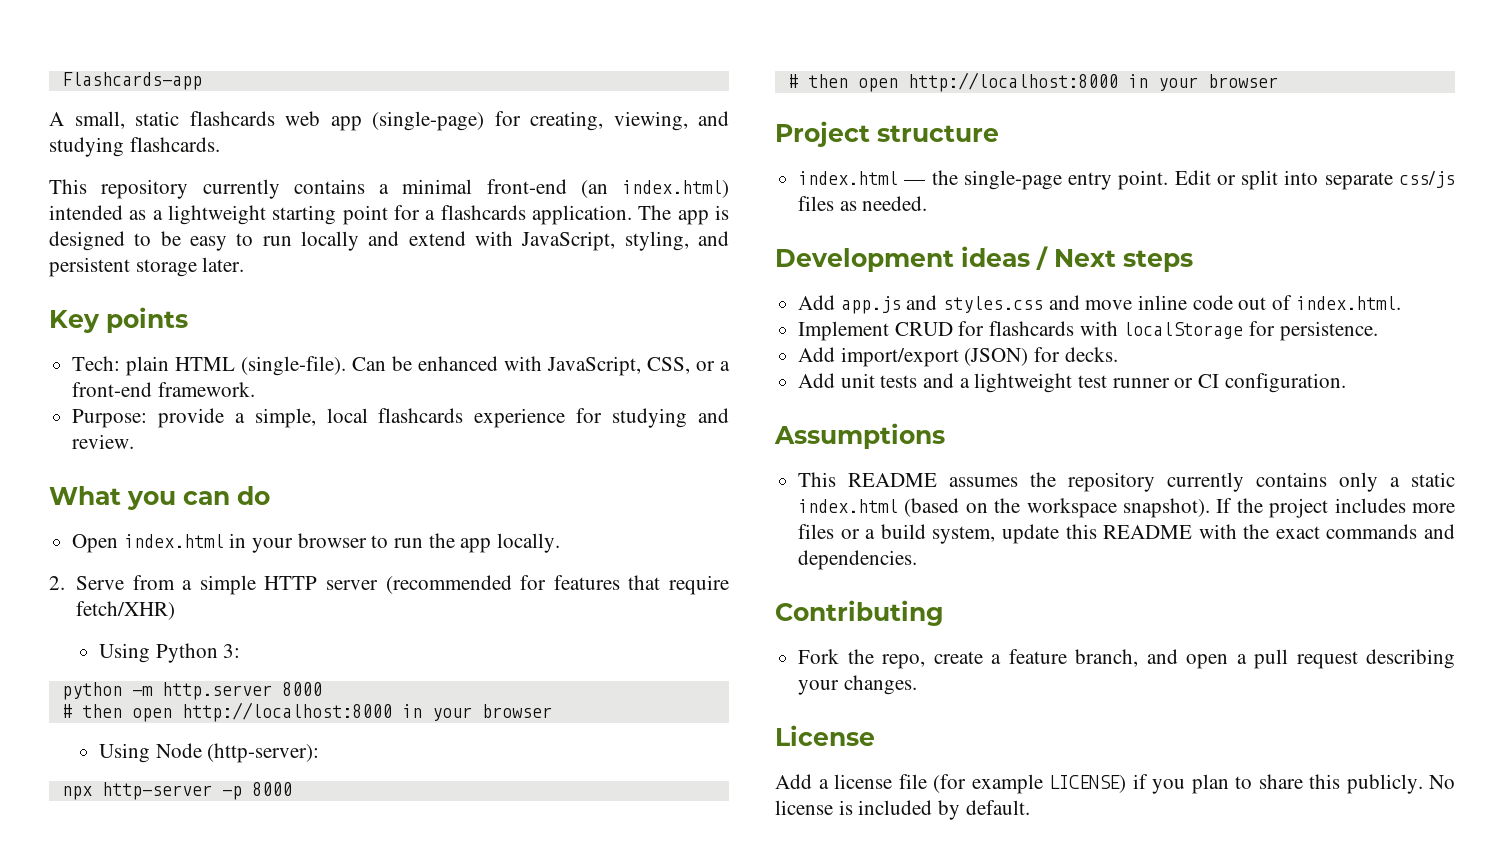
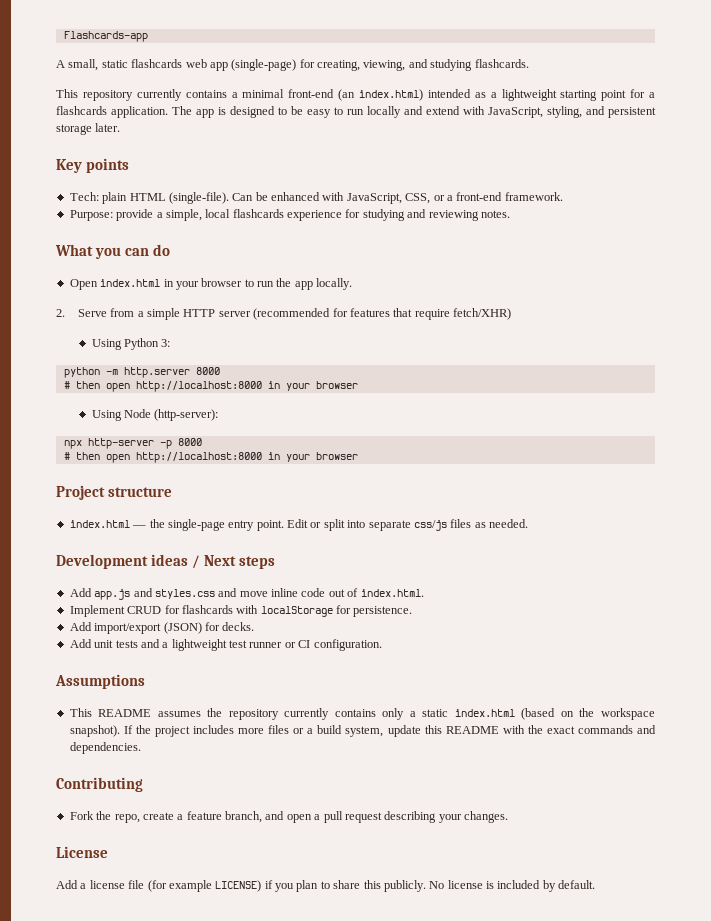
[72,434,135,449] review. -> [428,210,510,221] reviewing notes.

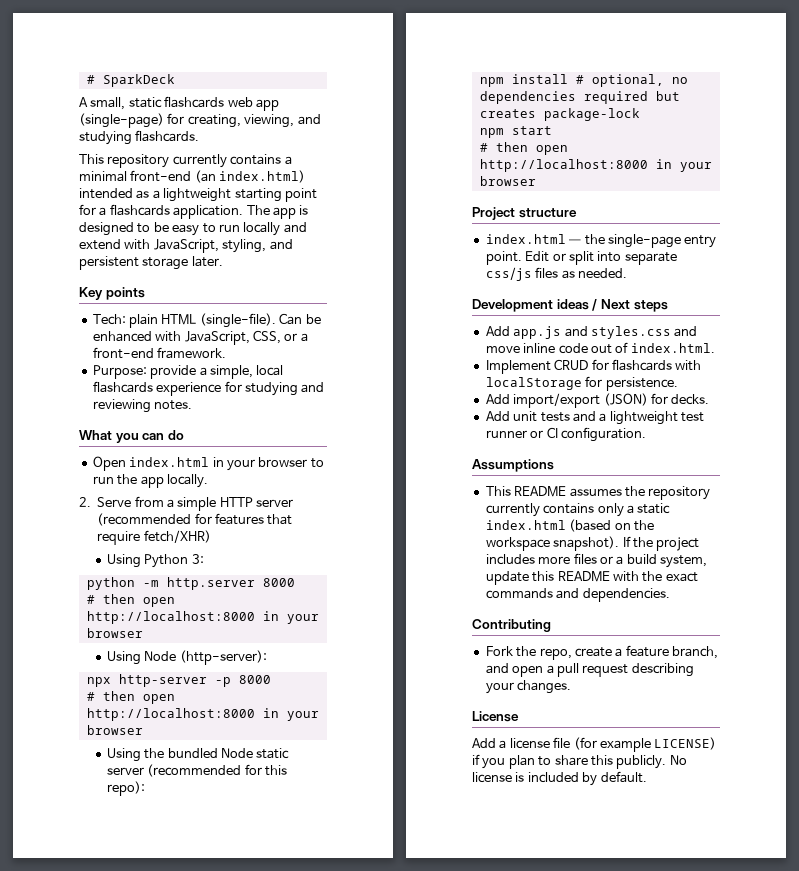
[63,31,148,42] Flashcards-app -> [86,74,175,87] # SparkDeck
(358, 456) none -> [106,748,290,762] [106,764,287,777] [106,781,145,796] [479,74,688,87] [479,91,680,104] [479,108,640,121] [479,126,552,138] [479,142,568,155] [479,159,712,172] [479,176,536,186] // Using the bundled Node static server (recommended for this repo): // npm install # optional, no dependencies required but creates package-lock // npm start // # then open http://localhost:8000 in your browser

